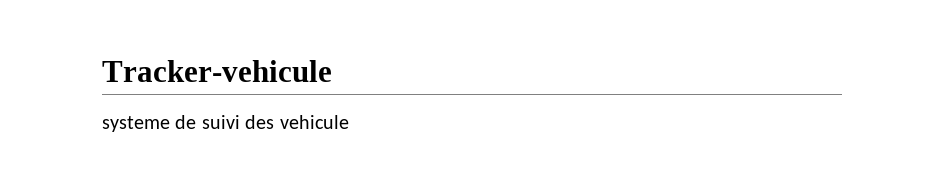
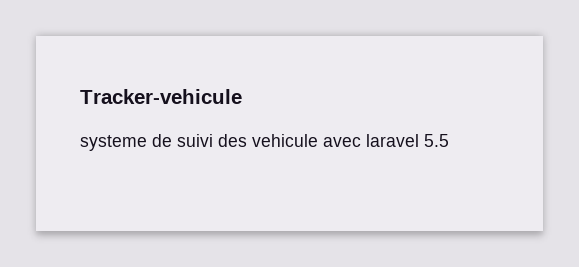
(349, 122) none -> [323,134,449,147] avec laravel 5.5

